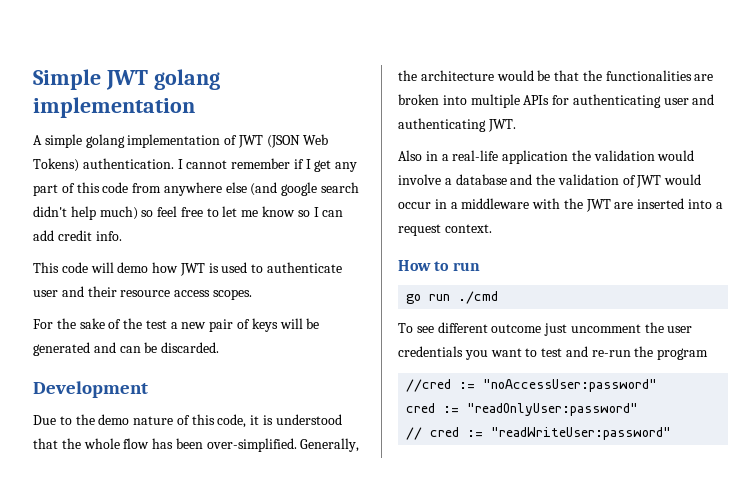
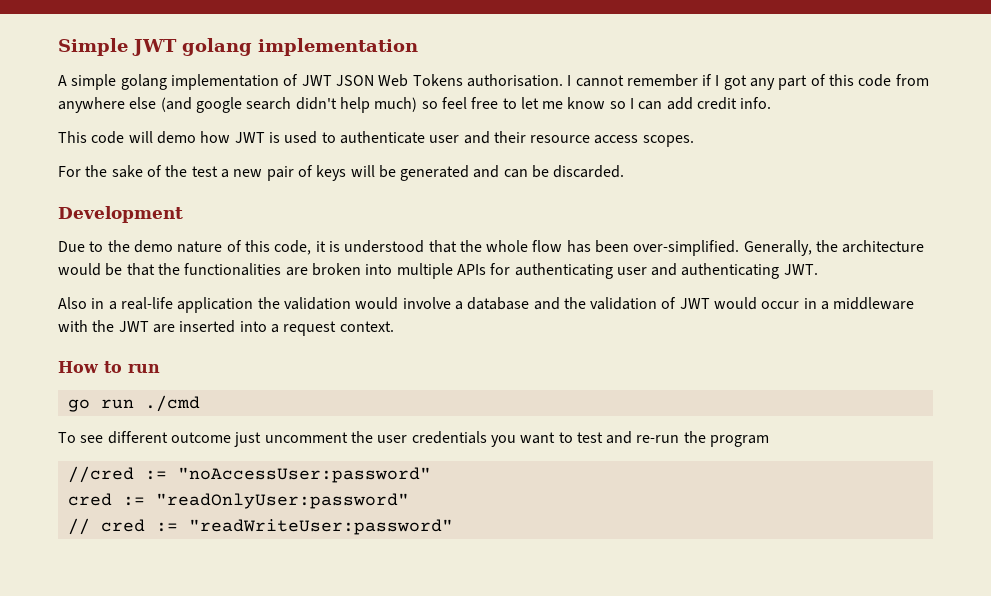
[266,134,329,148] [33,158,174,172] (JSON Web Tokens) authentication. -> [335,74,563,87] JSON Web Tokens authorisation.
[314,160,332,172] get -> [723,75,747,90] got

